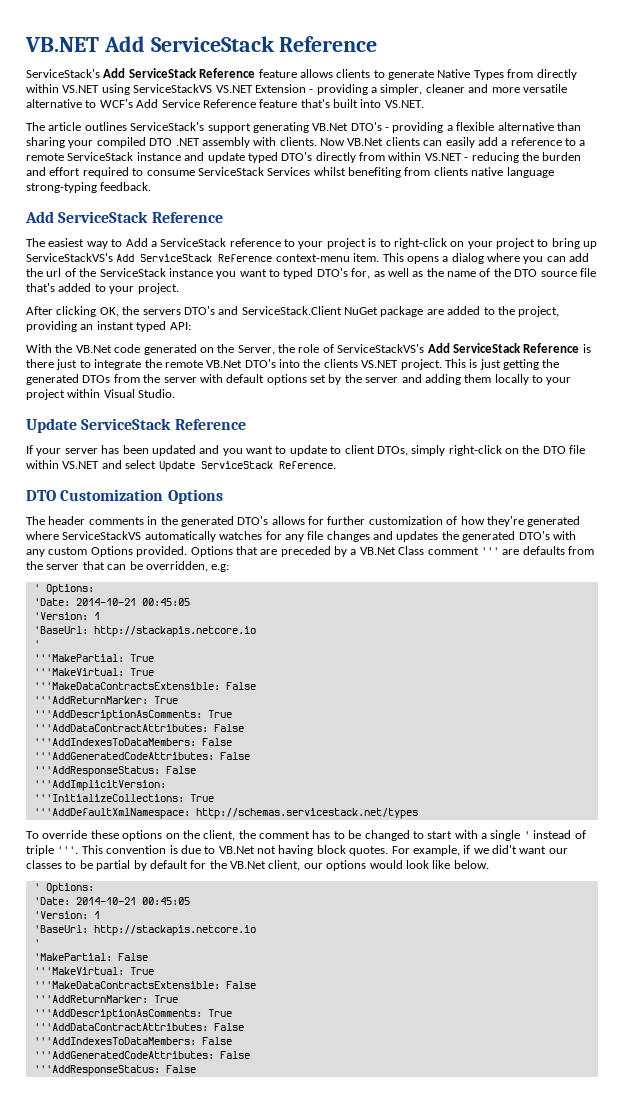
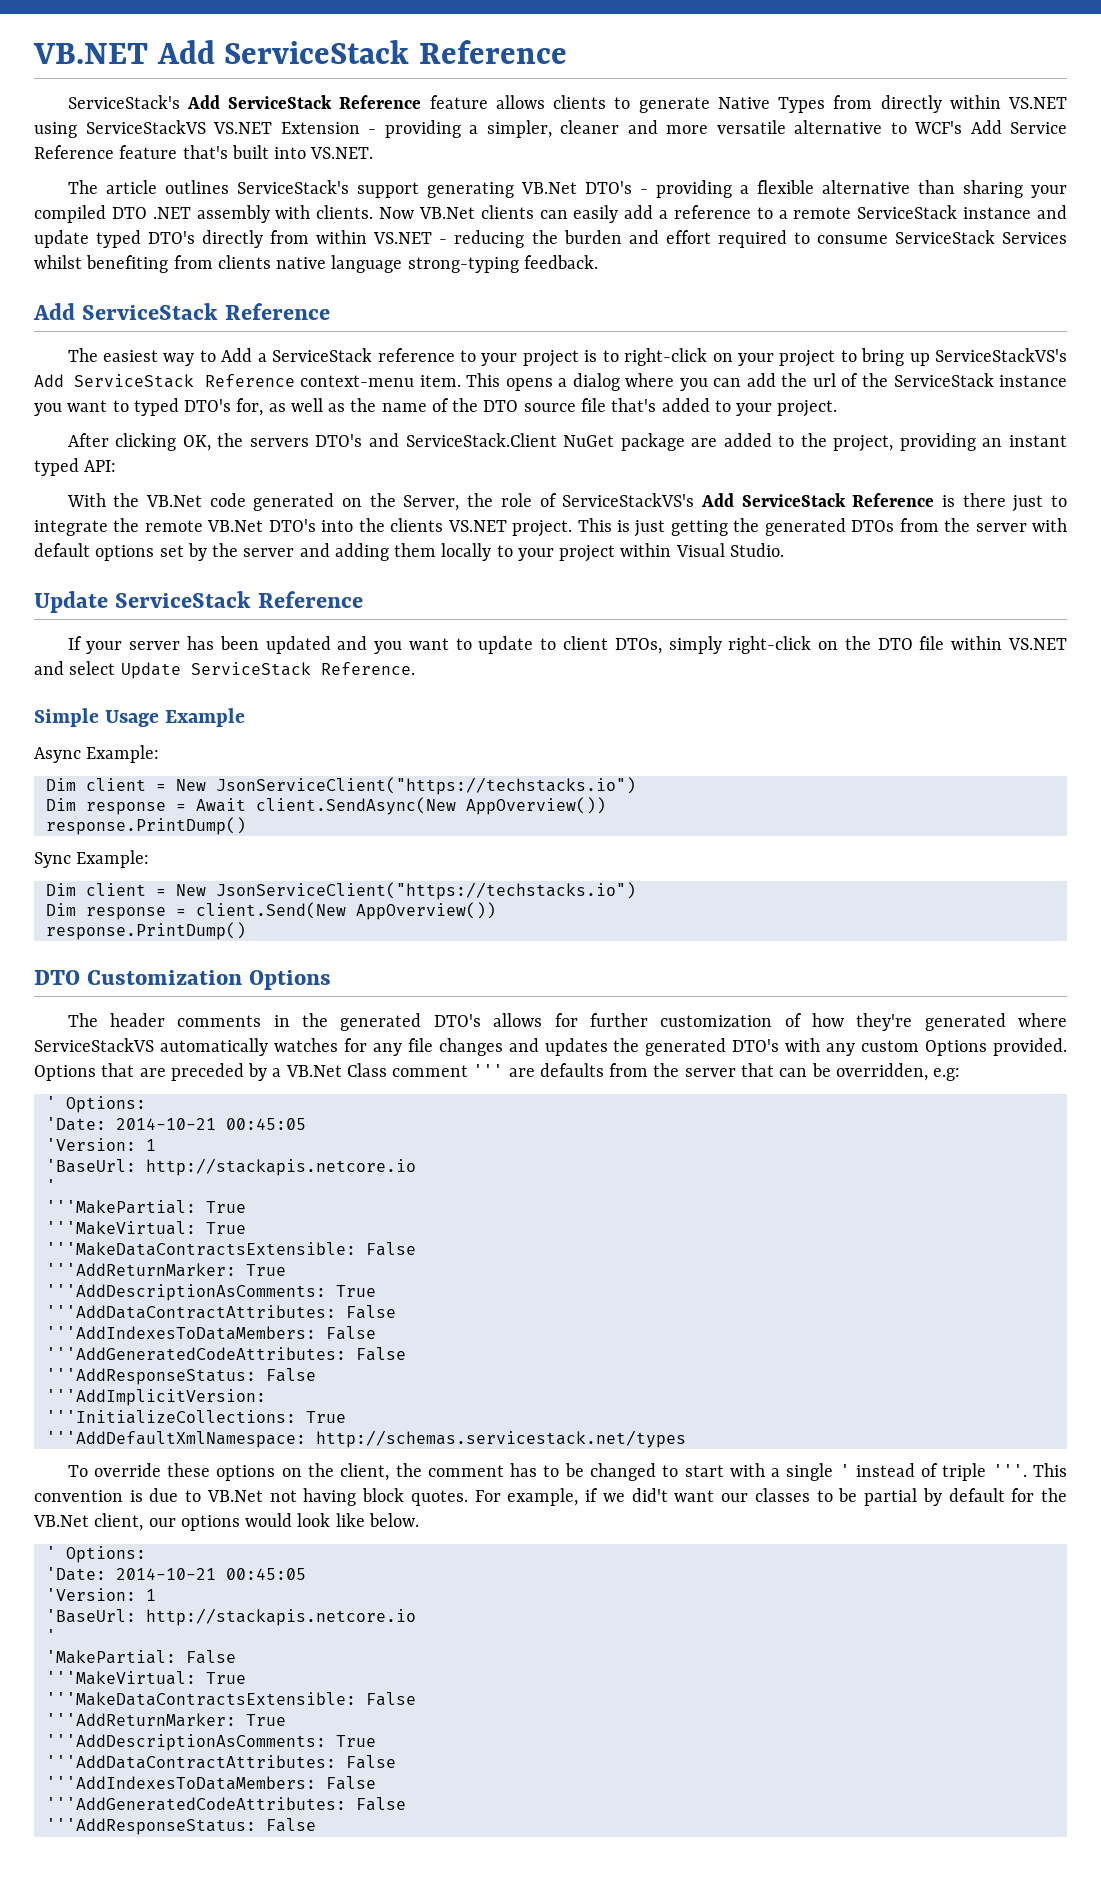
(336, 465) none -> [34,708,246,727] [34,745,160,763] [45,777,636,795] [45,797,606,815] [45,817,246,835] [34,850,150,868] [45,882,636,900] [45,902,496,920] [45,922,246,940] // Simple Usage Example // Async Example: // Dim client = New JsonServiceClient("https://techstacks.io") // Dim response = Await client.SendAsync(New AppOverview()) // response.PrintDump() // Sync Example: // Dim client = New JsonServiceClient("https://techstacks.io") // Dim response = client.Send(New AppOverview()) // response.PrintDump()

